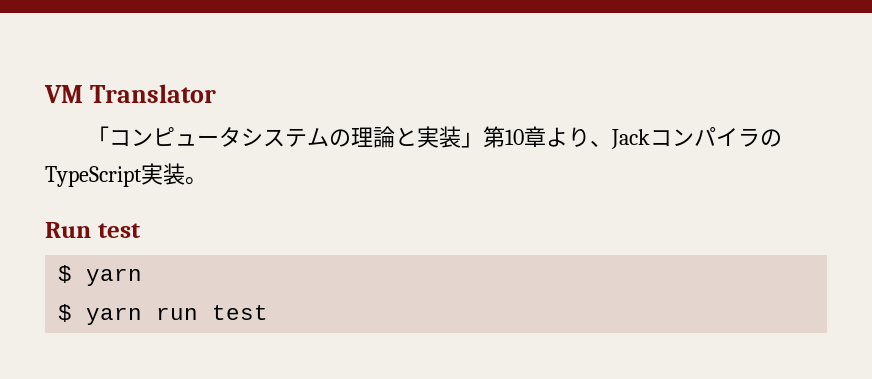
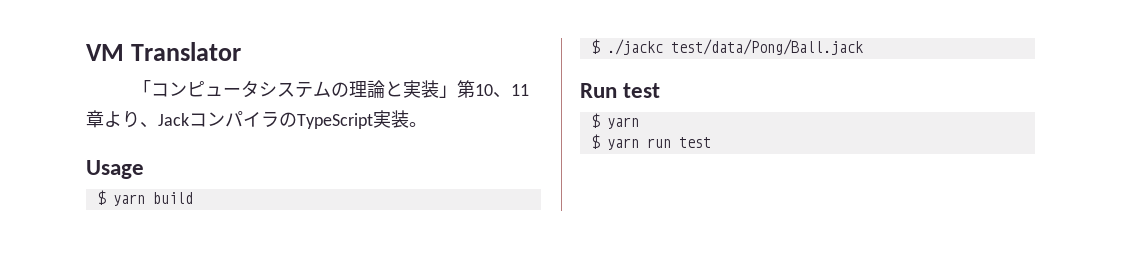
(525, 137) none -> [492,84,529,98] 、11
(207, 181) none -> [86,160,144,179] [96,190,193,206] [590,39,863,55] // Usage // $ yarn build // $ ./jackc test/data/Pong/Ball.jack

